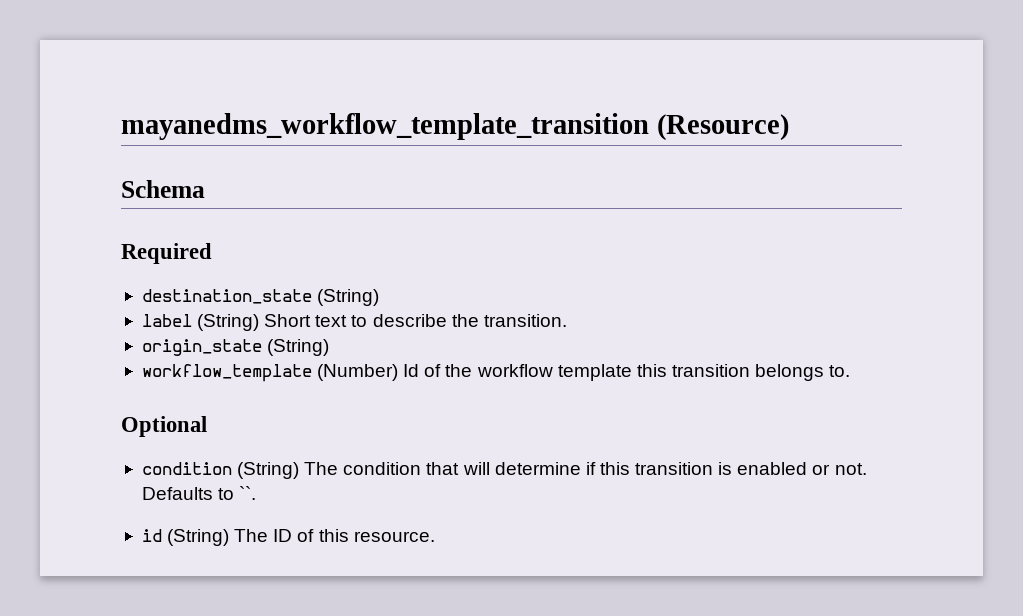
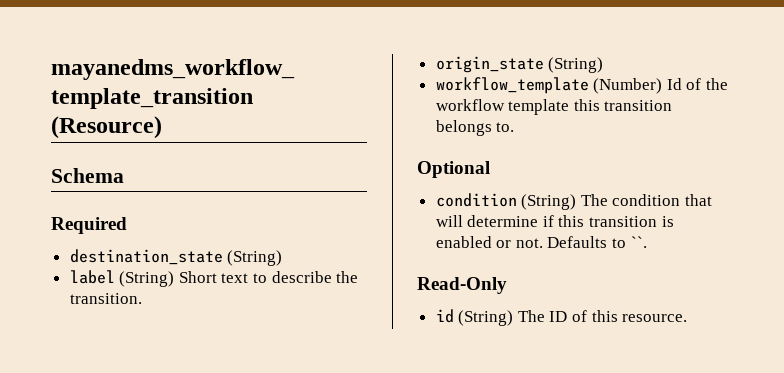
(257, 493) none -> [417,277,507,294] // Read-Only

